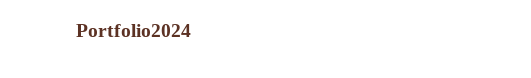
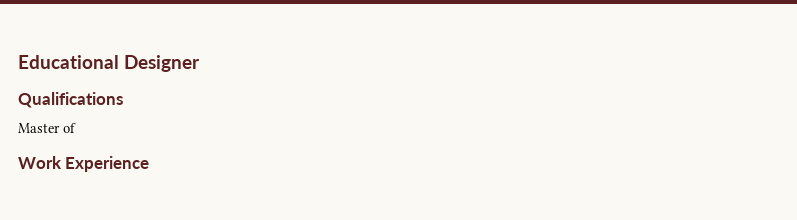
[76,24,191,37] Portfolio2024 -> [18,55,200,72] [18,92,123,108] [18,123,76,133] [18,156,150,172] Educational Designer // Qualifications // Master of // Work Experience

